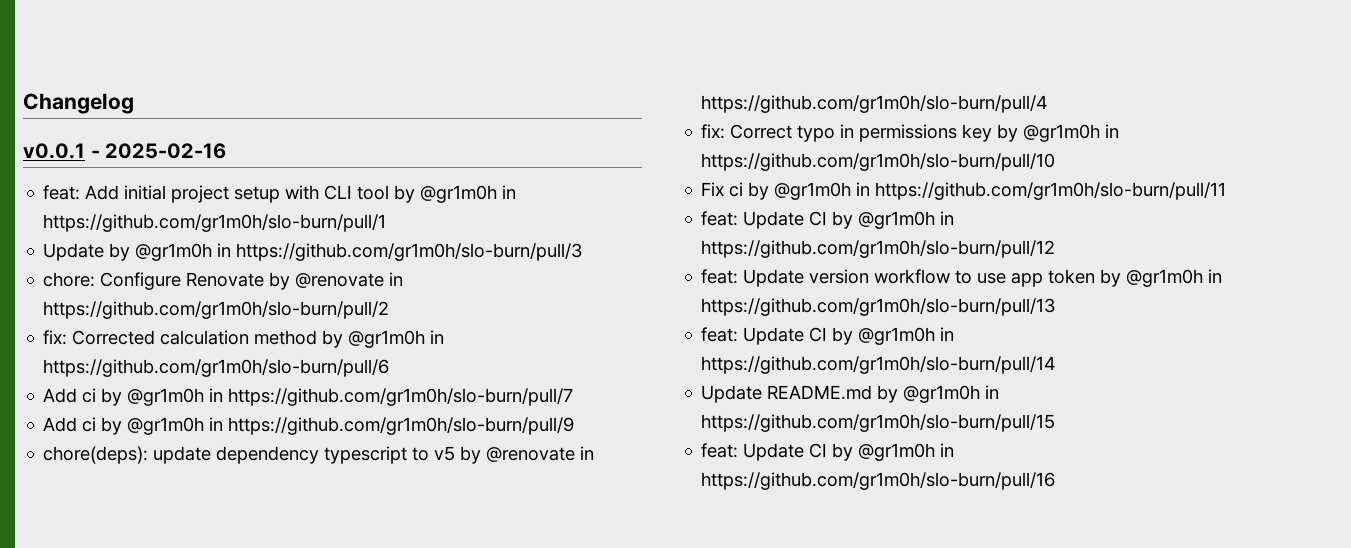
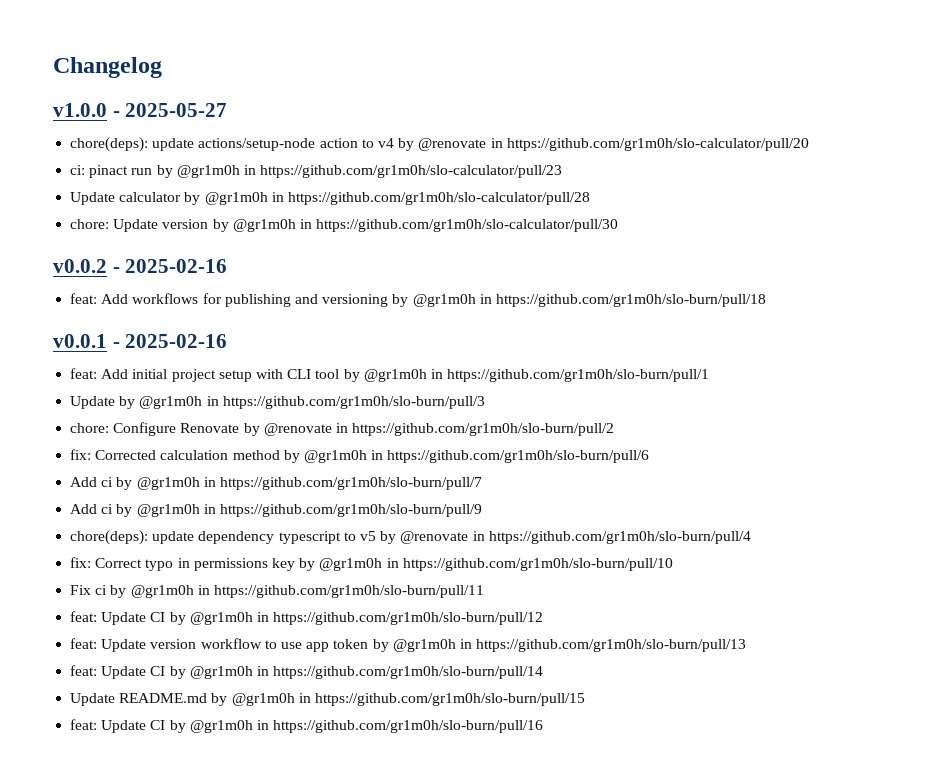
(134, 103) none -> [53,103,228,117] [70,137,809,152] [70,165,563,178] [70,192,590,205] [70,219,619,232] [53,259,228,273] [70,293,766,307] // v1.0.0 - 2025-05-27 // chore(deps): update actions/setup-node action to v4 by @renovate in https://github.com/gr1m0h/slo-calculator/pull/20 // ci: pinact run by @gr1m0h in https://github.com/gr1m0h/slo-calculator/pull/23 // Update calculator by @gr1m0h in https://github.com/gr1m0h/slo-calculator/pull/28 // chore: Update version by @gr1m0h in https://github.com/gr1m0h/slo-calculator/pull/30 // v0.0.2 - 2025-02-16 // feat: Add workflows for publishing and versioning by @gr1m0h in https://github.com/gr1m0h/slo-burn/pull/18

